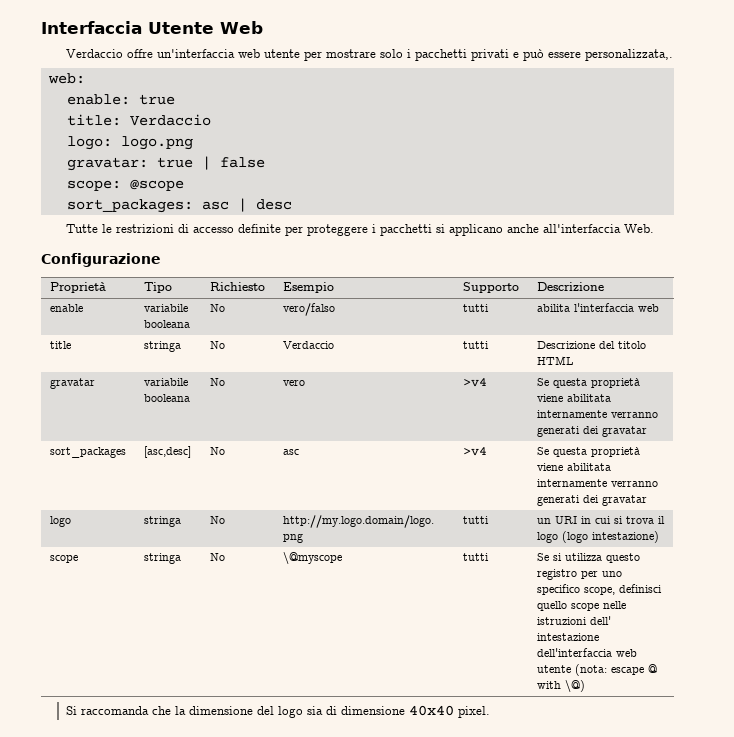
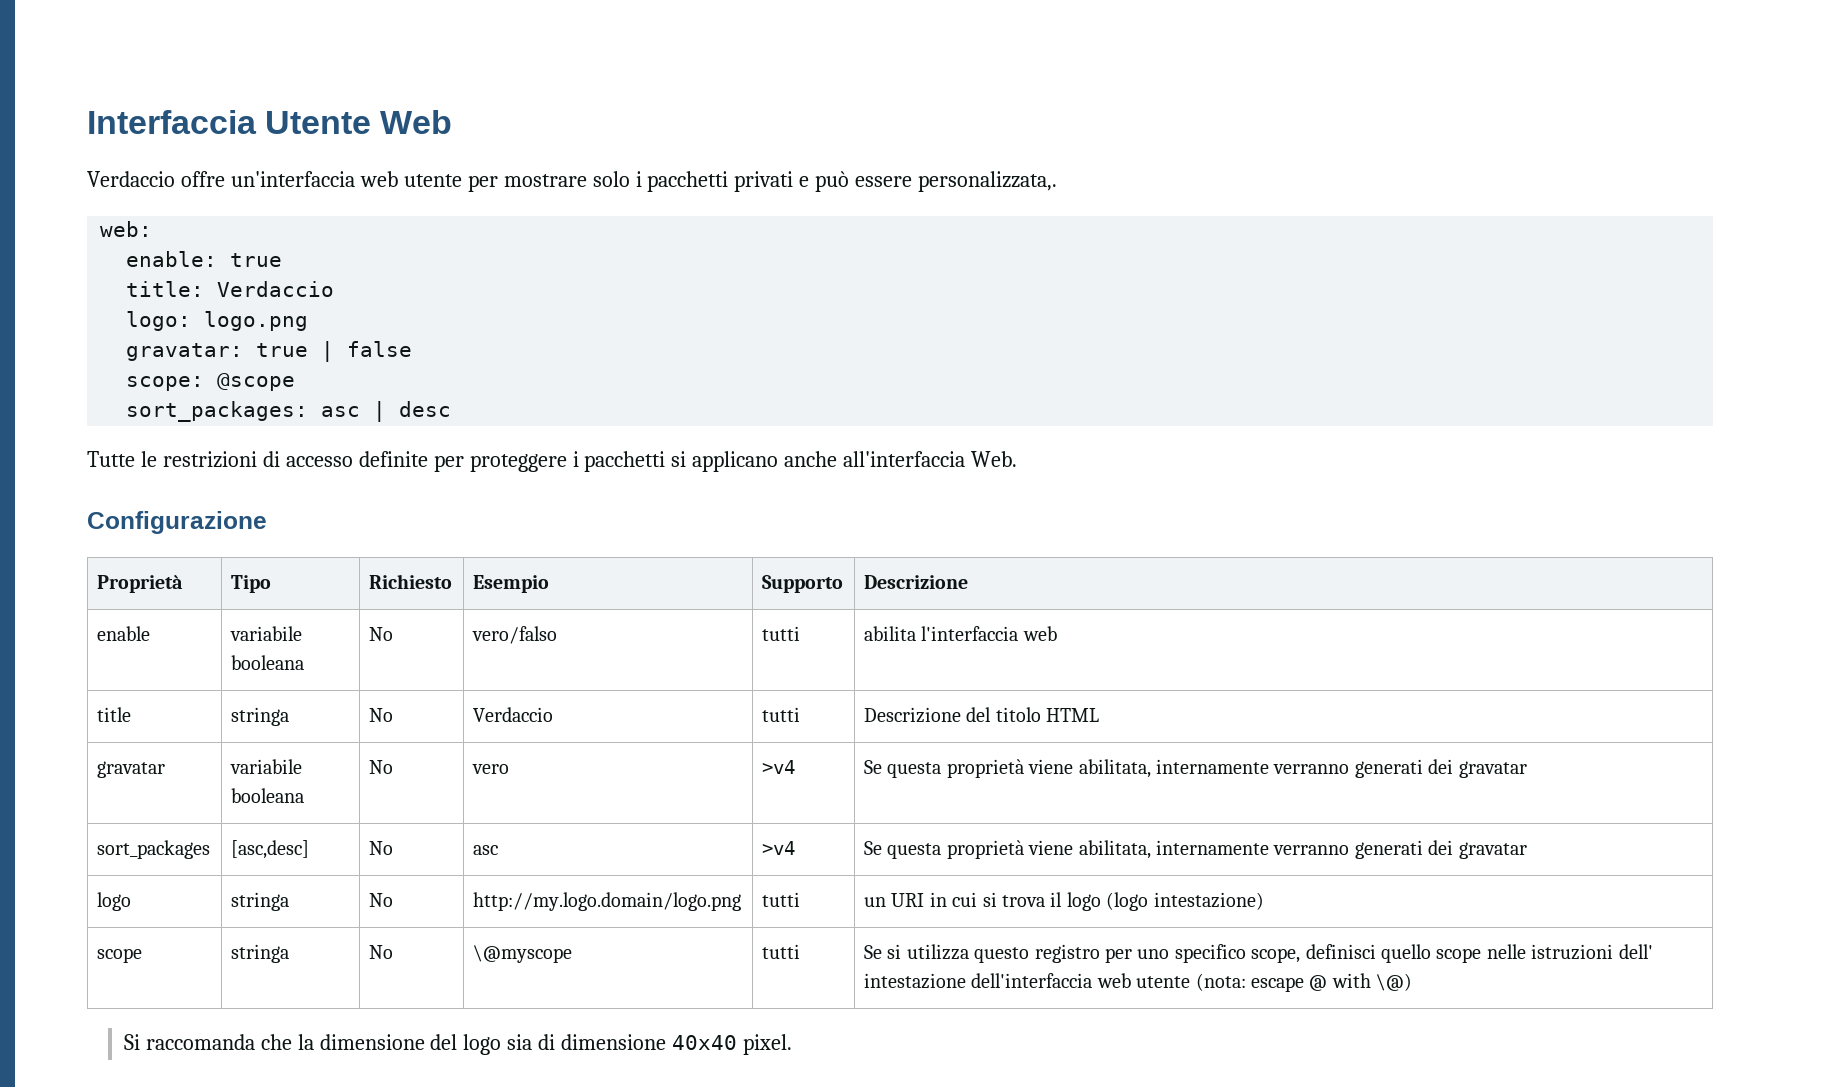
[566,394,611,402] abilitata -> [1078,759,1151,778] abilitata,
[566,463,611,471] abilitata -> [1078,840,1151,859] abilitata,

